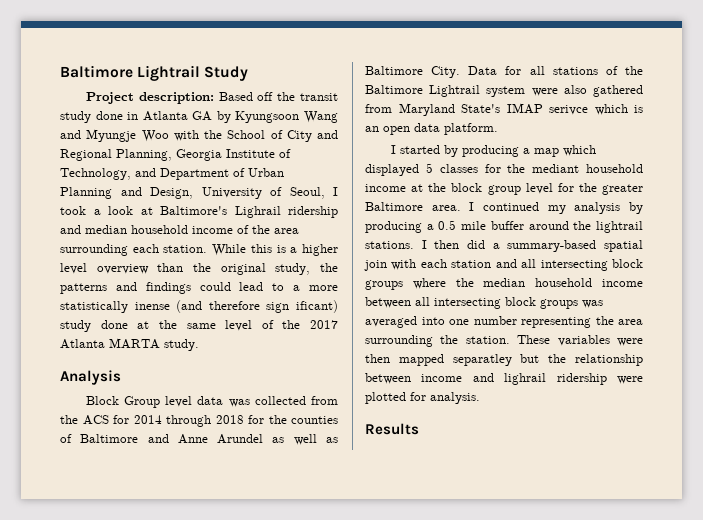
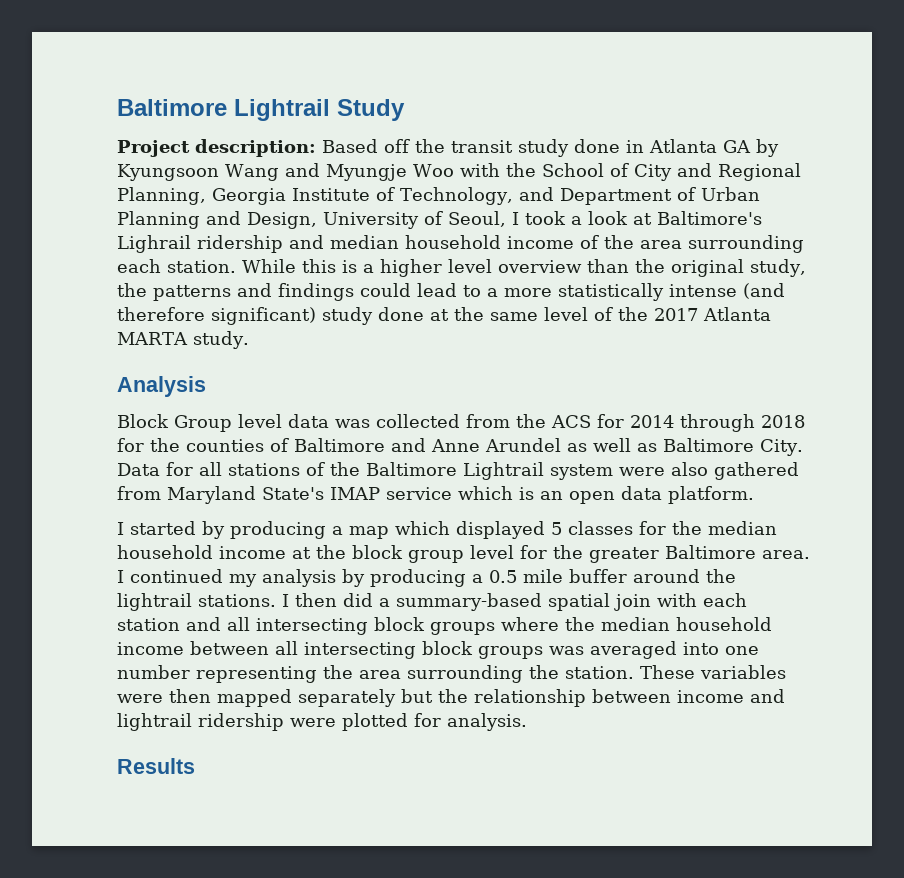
[134,302,170,310] inense -> [669,284,737,297] intense
[266,300,338,313] sign ificant) -> [211,307,316,325] significant)
[549,105,588,115] serivce -> [386,487,452,500] service
[532,164,580,173] mediant -> [708,521,777,535] median
[452,354,512,366] separatley -> [298,689,396,707] separately
[504,373,547,385] lighrail -> [117,713,192,731] lightrail

